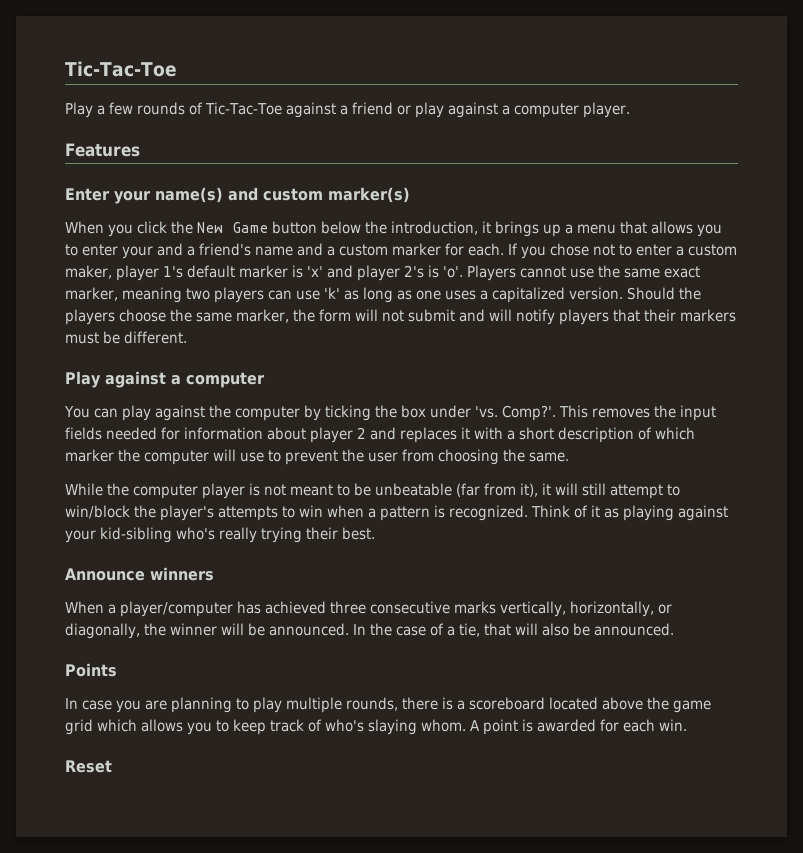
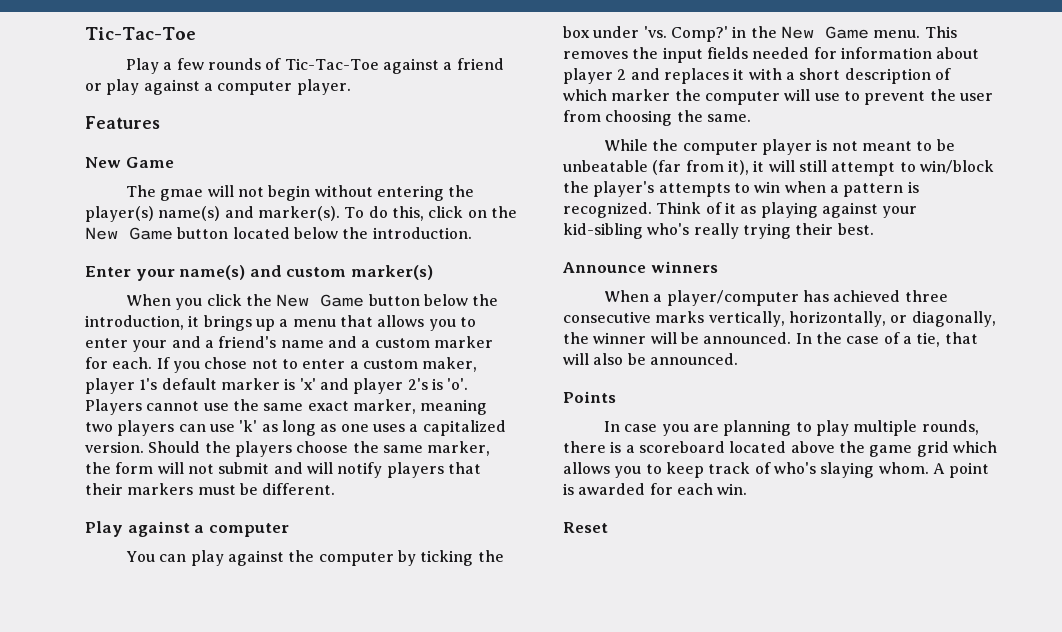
(140, 150) none -> [85,157,174,168] [126,185,475,201] [85,206,517,222] [85,227,472,240] // New Game // The gmae will not begin without entering the player(s) name(s) and marker(s). To do this, click on the New Game button located below the introduction.
[501,405,556,421] Comp?'. -> [670,26,921,42] Comp?' in the New Game menu.

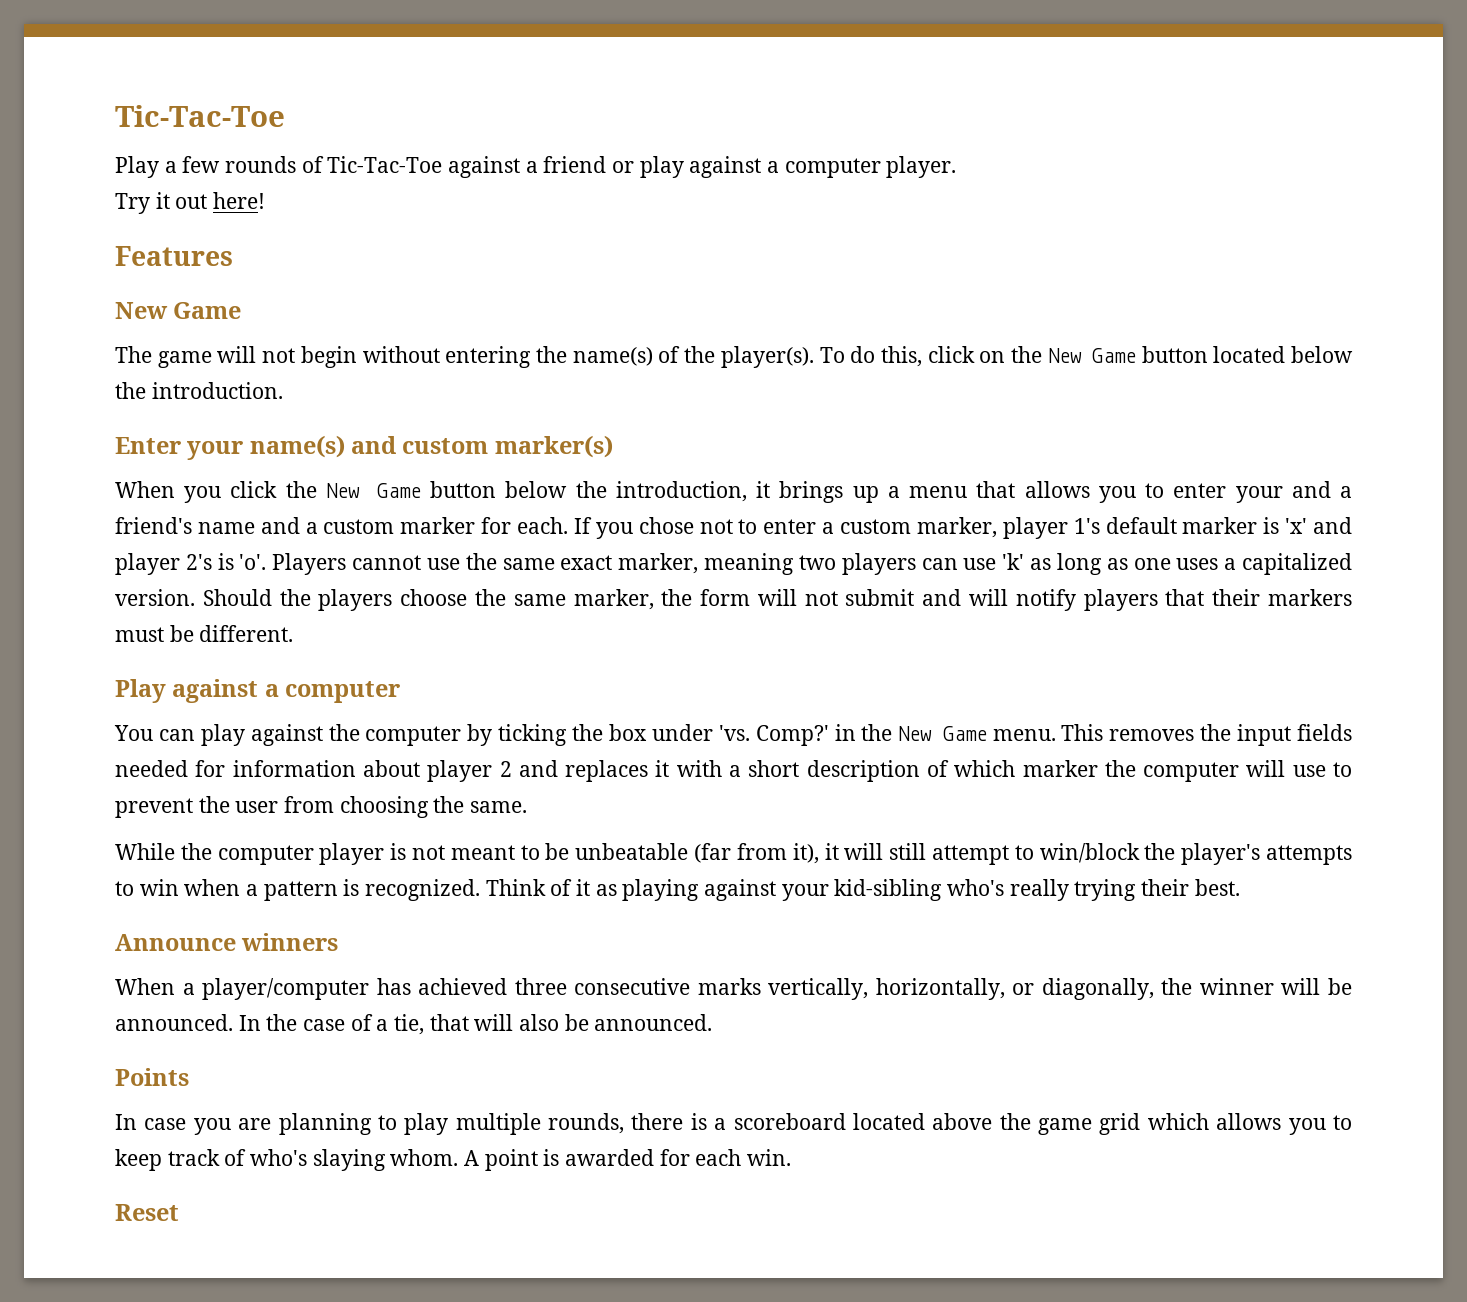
(351, 87) none -> [115,192,266,214] // Try it out here!
[160,189,204,201] gmae -> [157,351,212,368] game
[85,206,340,222] player(s) name(s) and marker(s). -> [572,346,814,368] name(s) of the player(s).
[422,357,478,372] maker, -> [916,517,997,538] marker,

